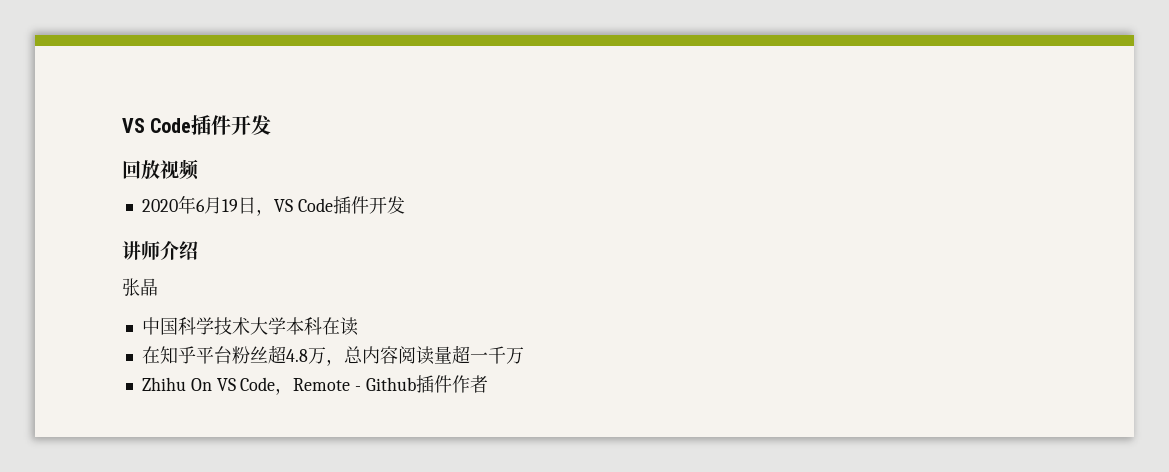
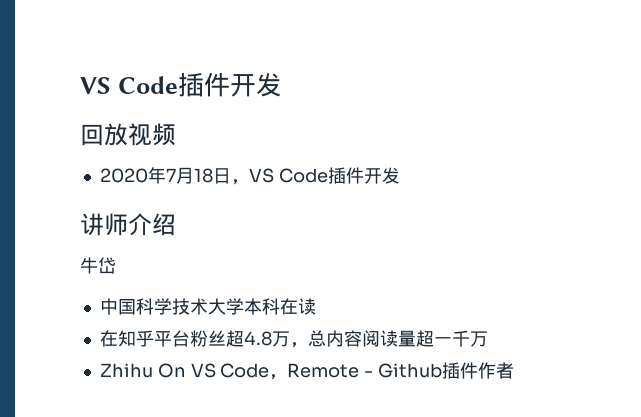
[195,197,238,214] 6月19 -> [165,167,213,184] 7月18
[122,278,158,296] 张晶 -> [80,257,116,274] 牛岱

